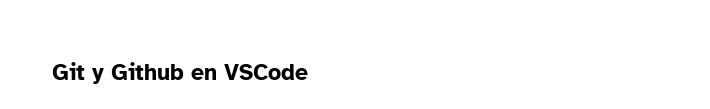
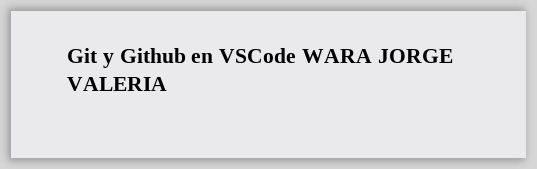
(308, 72) none -> [302,49,453,63] [67,77,167,91] WARA JORGE VALERIA

